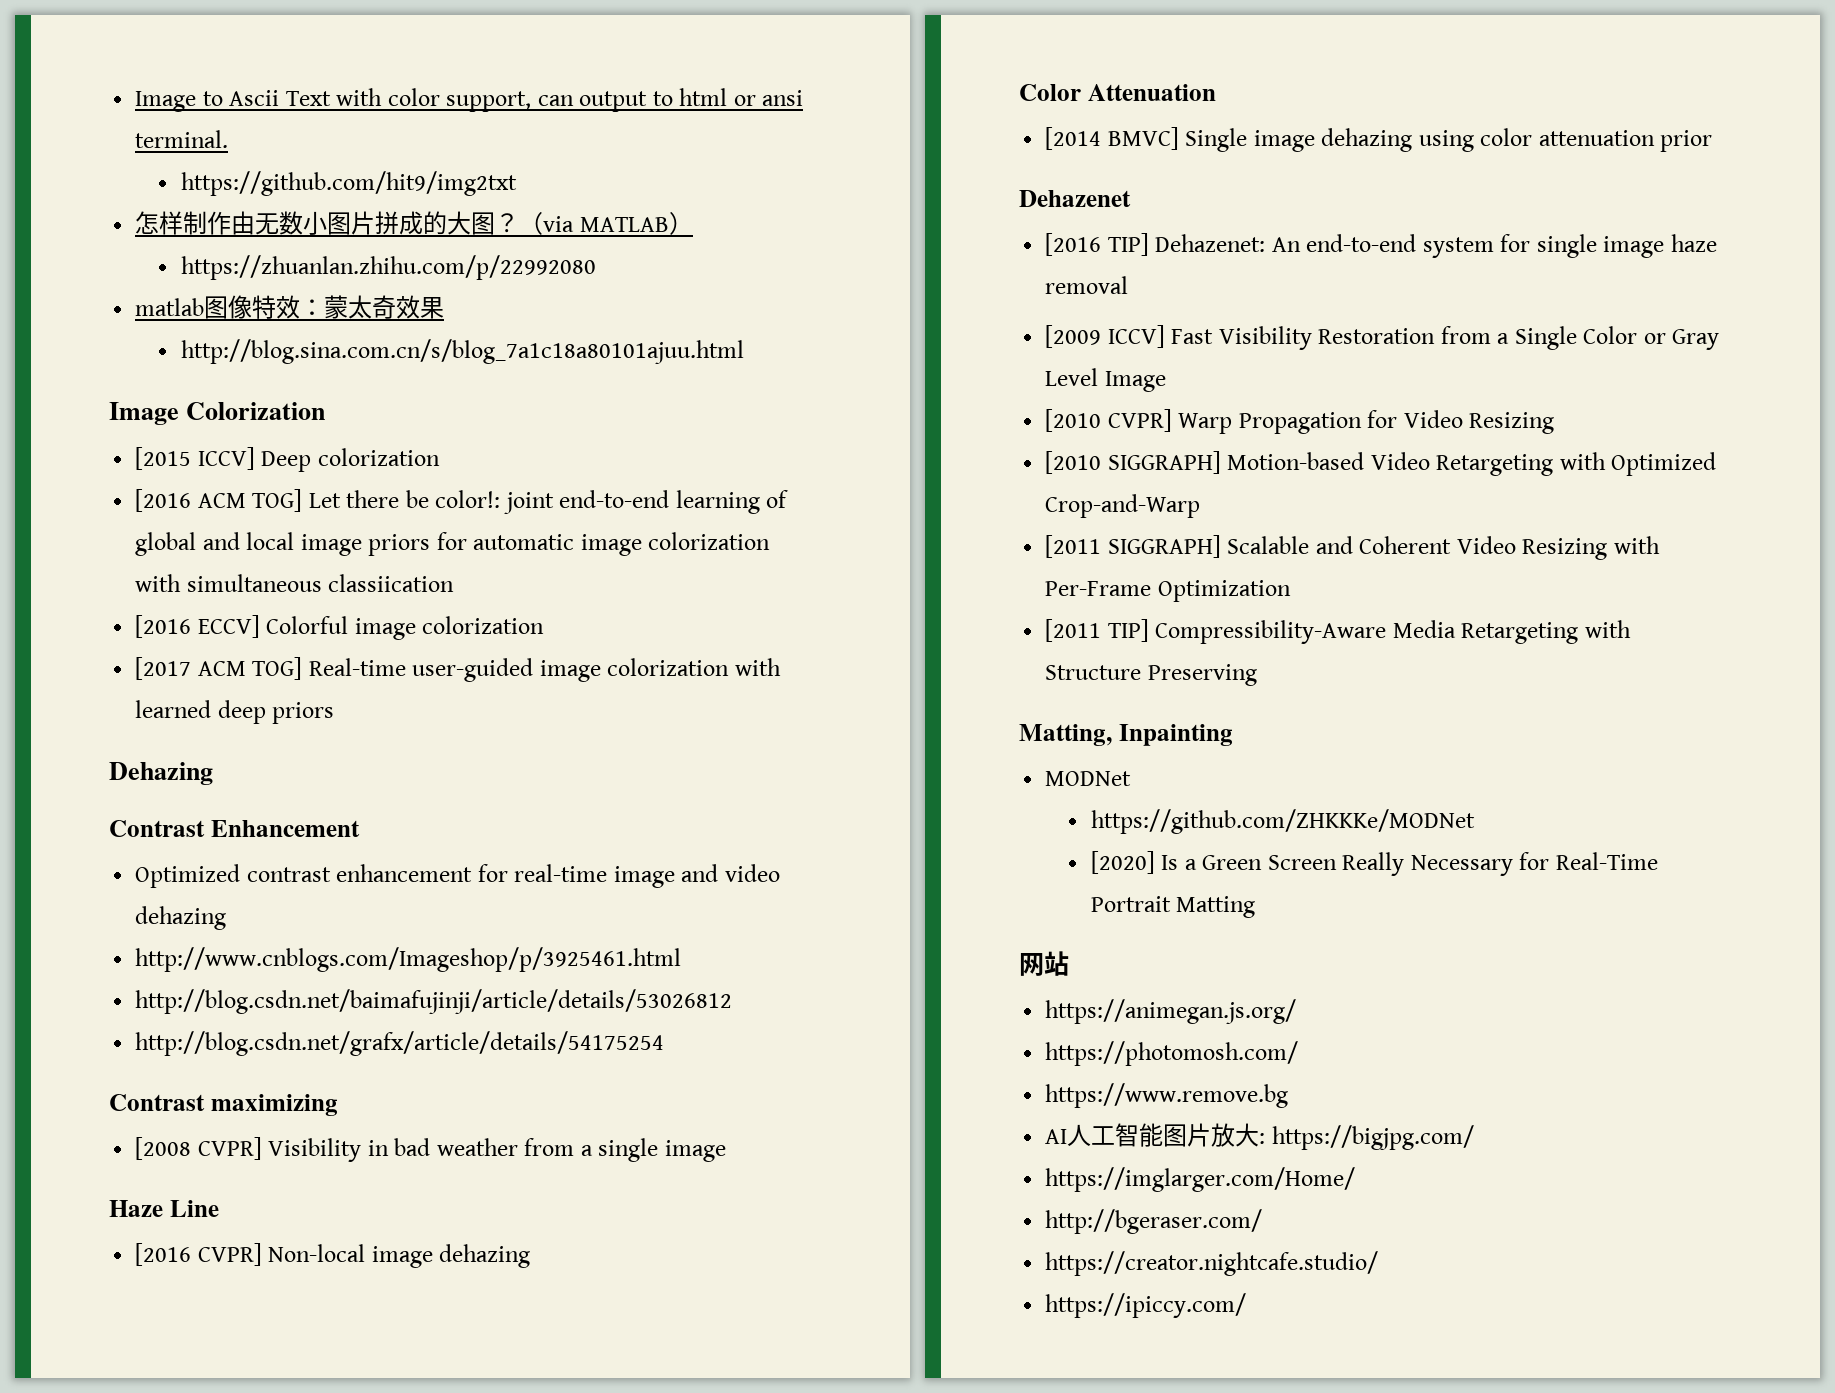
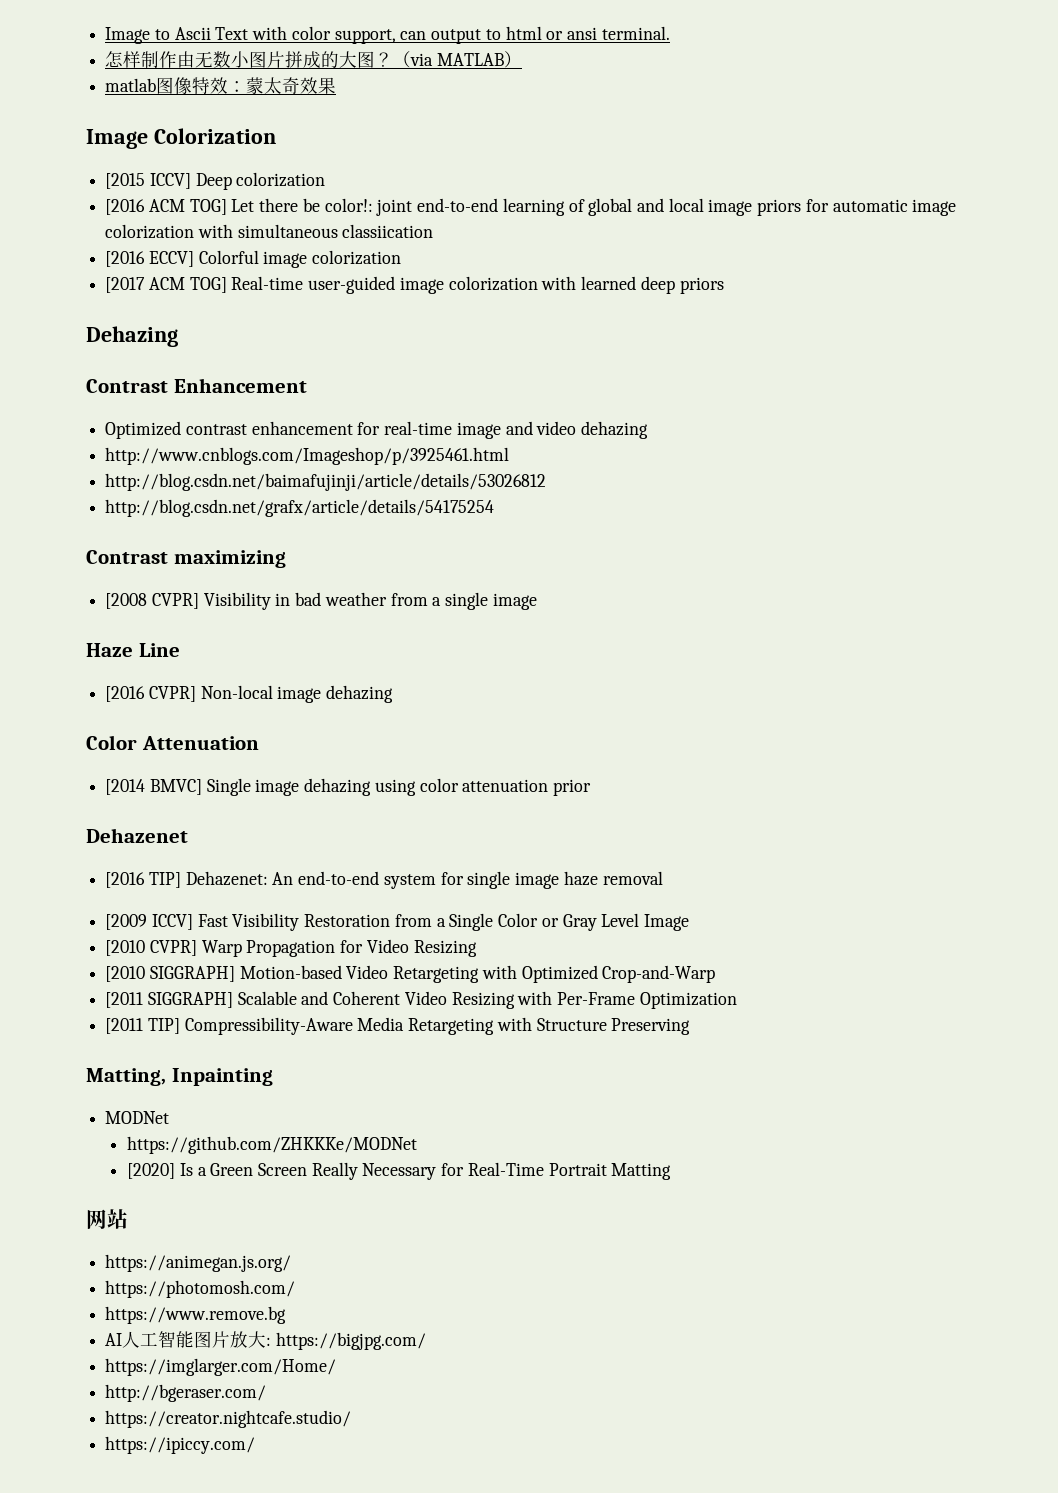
[180,171,517,196] // https://github.com/hit9/img2txt -> (670, 33) none
[180,255,596,280] // https://zhuanlan.zhihu.com/p/22992080 -> (522, 59) none
[180,339,744,364] // http://blog.sina.com.cn/s/blog_7a1c18a80101ajuu.html -> (337, 85) none

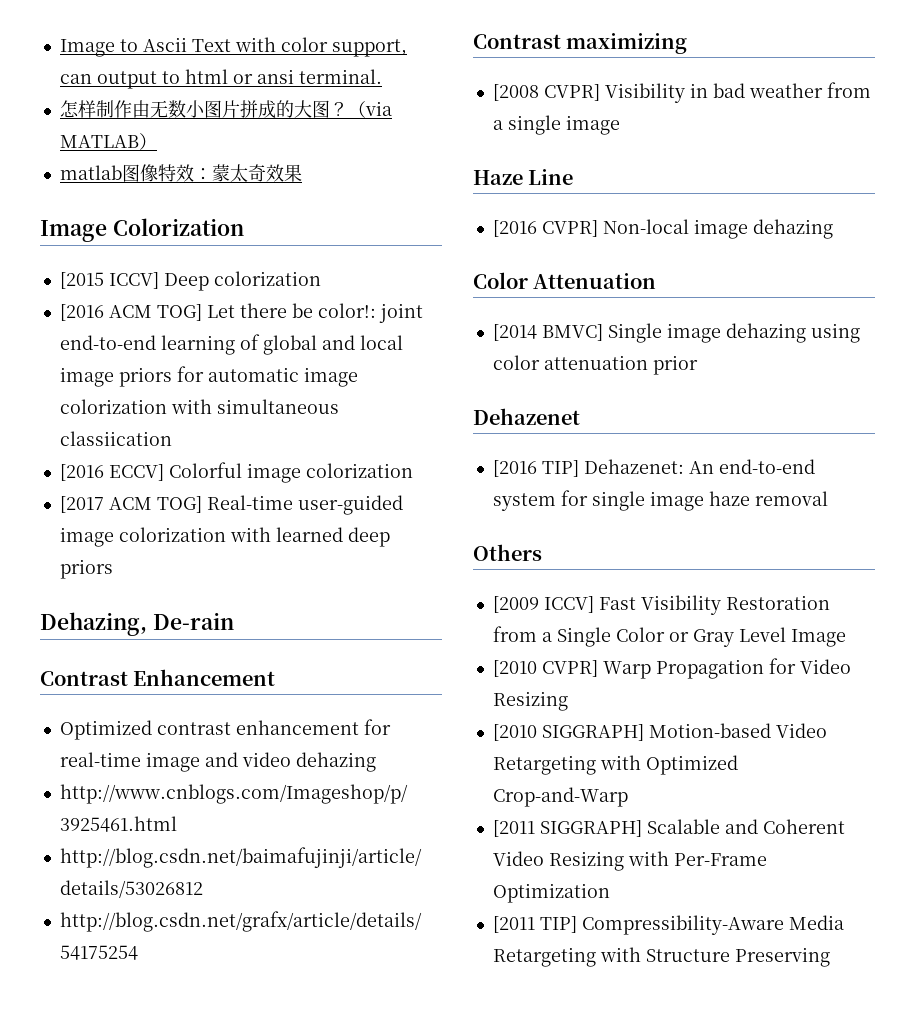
[86,326,178,347] Dehazing -> [40,612,234,636] Dehazing, De-rain
(663, 878) none -> [473,544,542,561] // Others
[86,1068,273,1086] [105,1111,170,1124] [127,1136,418,1154] [127,1162,672,1180] [86,1209,128,1229] [105,1254,292,1272] [105,1280,296,1298] [105,1306,287,1324] [105,1331,426,1350] [105,1358,337,1376] [105,1384,267,1402] [105,1410,352,1428] [105,1436,256,1454] // Matting, Inpainting // MODNet // https://github.com/ZHKKKe/MODNet // [2020] Is a Green Screen Really Necessary for Real-Time Portrait Matting // 网站 // https://animegan.js.org/ // https://photomosh.com/ // https://www.remove.bg // AI人工智能图片放大: https://bigjpg.com/ // https://imglarger.com/Home/ // http://bgeraser.com/ // https://creator.nightcafe.studio/ // https://ipiccy.com/ -> (830, 957) none

